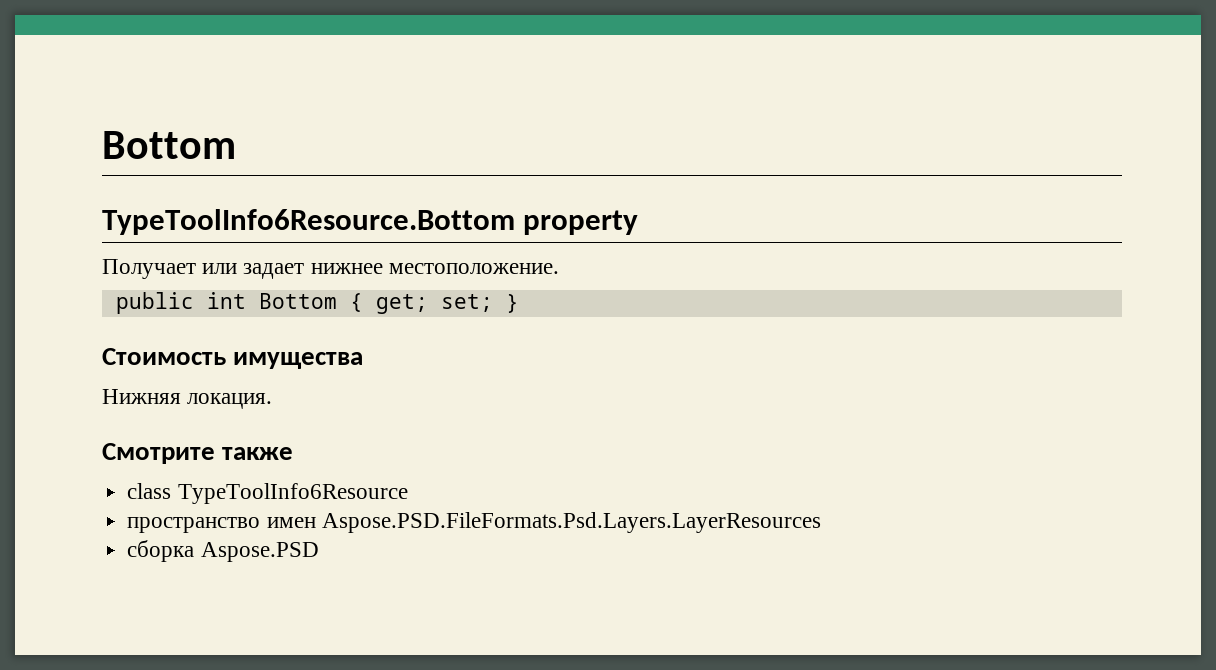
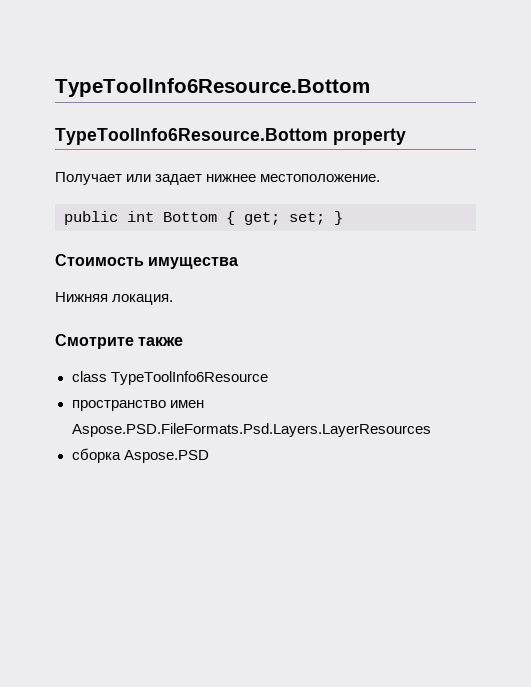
[102,131,236,159] Bottom -> [55,78,370,97] TypeToolInfo6Resource.Bottom

